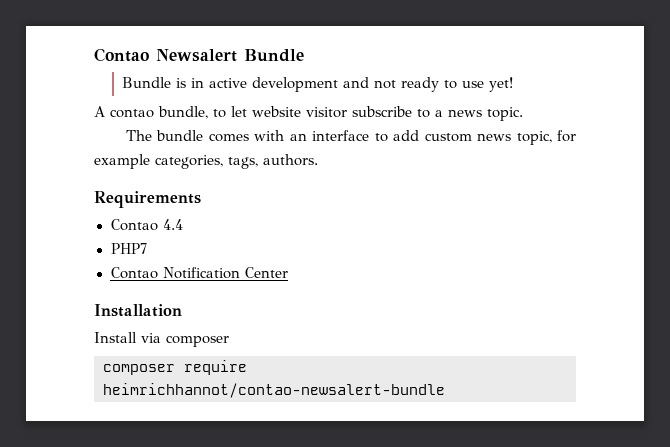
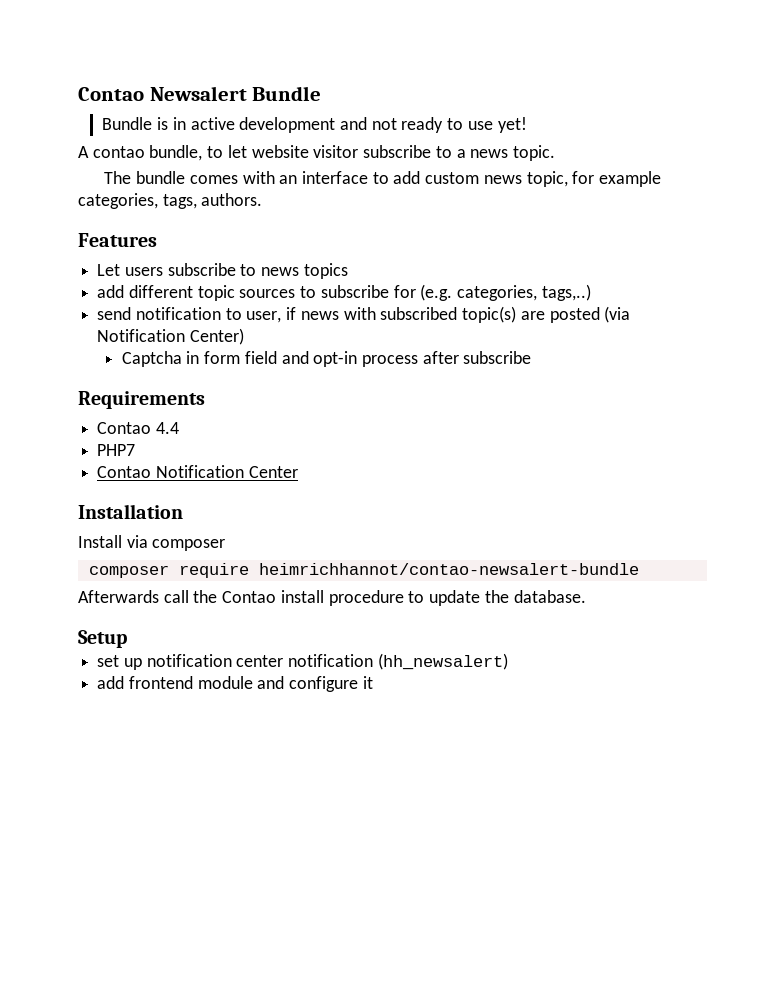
(318, 160) none -> [78,233,157,247] [97,263,348,279] [97,284,591,301] [97,306,631,323] [97,328,244,345] [121,351,532,367] // Features // Let users subscribe to news topics // add different topic sources to subscribe for (e.g. categories, tags,..) // send notification to user, if news with subscribed topic(s) are posted (via Notification Center) // Captcha in form field and opt-in process after subscribe
(445, 390) none -> [78,590,586,606] [78,630,127,648] [97,653,508,670] [97,676,373,692] // Afterwards call the Contao install procedure to update the database. // Setup // set up notification center notification (hh_newsalert) // add frontend module and configure it

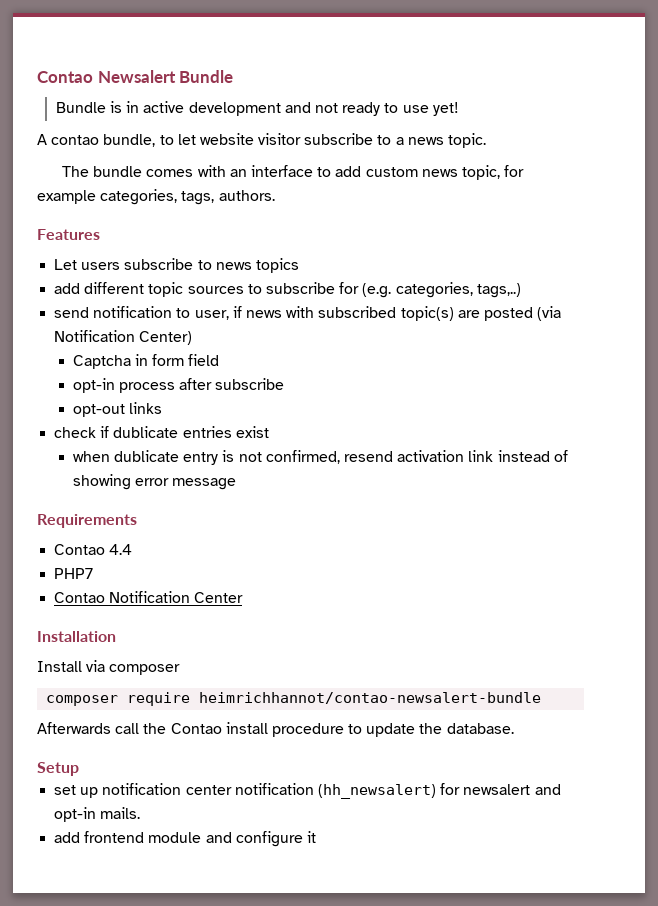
[281,351,309,364] and -> (220, 360) //
(532, 357) none -> [72,402,163,417] [54,426,269,438] [72,450,568,465] [72,474,237,490] // opt-out links // check if dublicate entries exist // when dublicate entry is not confirmed, resend activation link instead of showing error message
(508, 661) none -> [440,783,561,795] [54,807,141,822] for newsalert and opt-in mails.

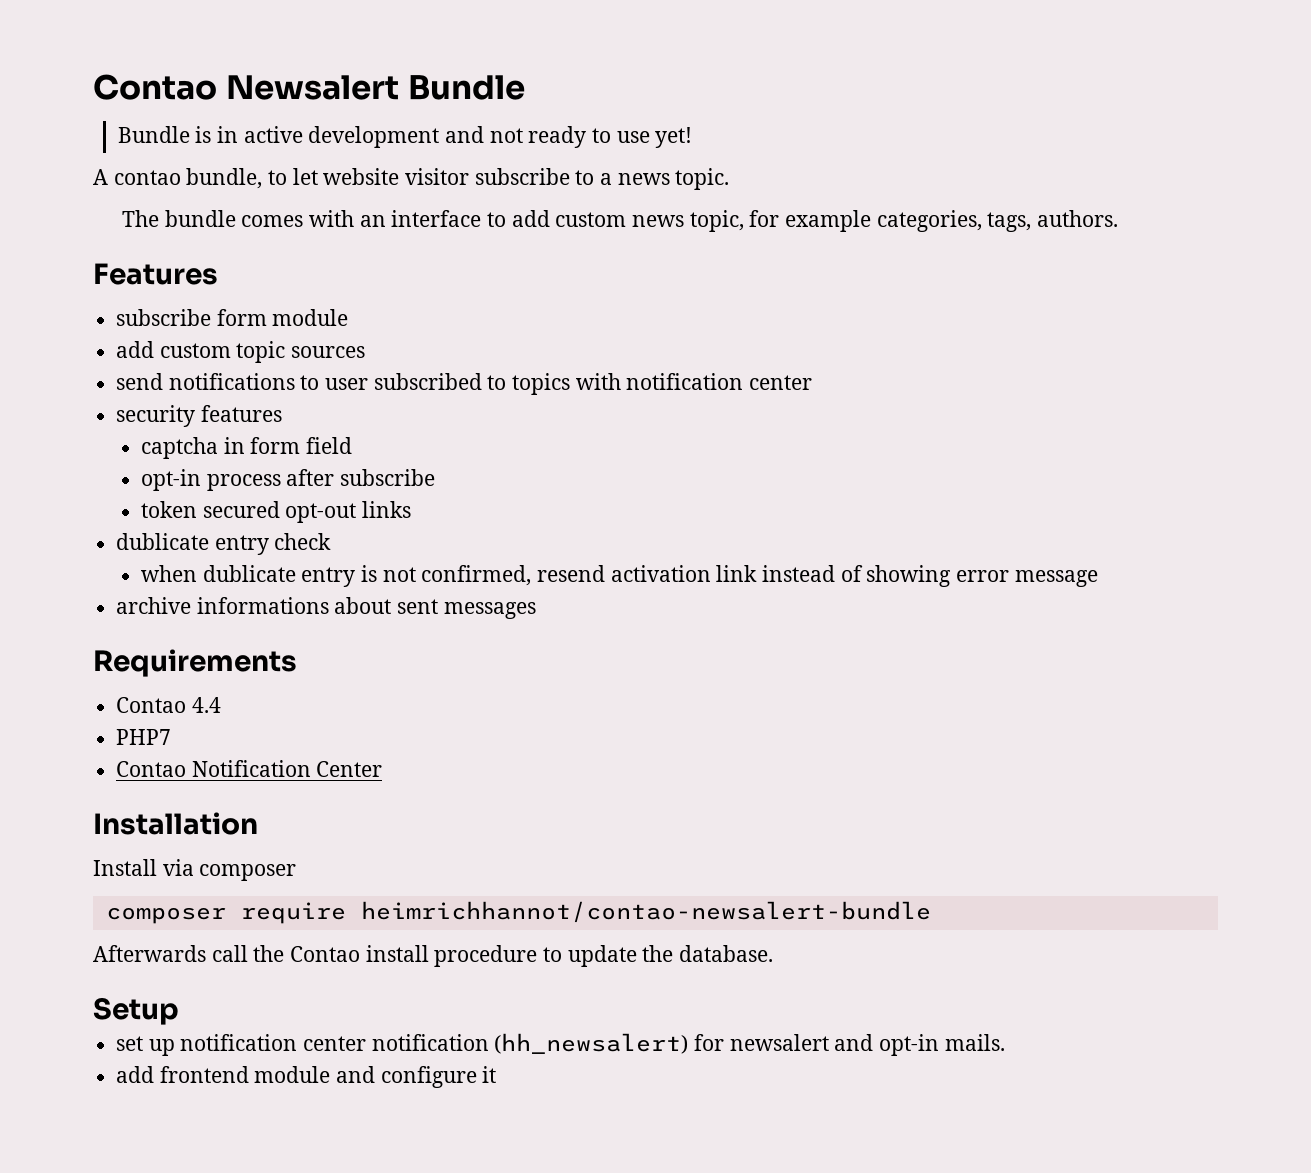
[54,258,299,273] [54,282,145,294] Let users subscribe to news topics // add different -> [116,309,349,326] [116,341,231,358] subscribe form module // add custom
[247,282,521,298] [54,306,562,321] [54,330,193,345] [72,355,131,369] to subscribe for (e.g. categories, tags,..) // send notification to user, if news with subscribed topic(s) are posted (via Notification Center) // Captcha -> [116,373,813,395] [116,405,282,427] [140,437,218,459] // send notifications to user subscribed to topics with notification center // security features // captcha
(285, 384) none -> [140,501,280,518] token secured
(163, 408) none -> [116,533,269,555] dublicate entry
[100,426,269,438] if dublicate entries exist -> (332, 541) none
(237, 484) none -> [116,597,536,619] // archive informations about sent messages

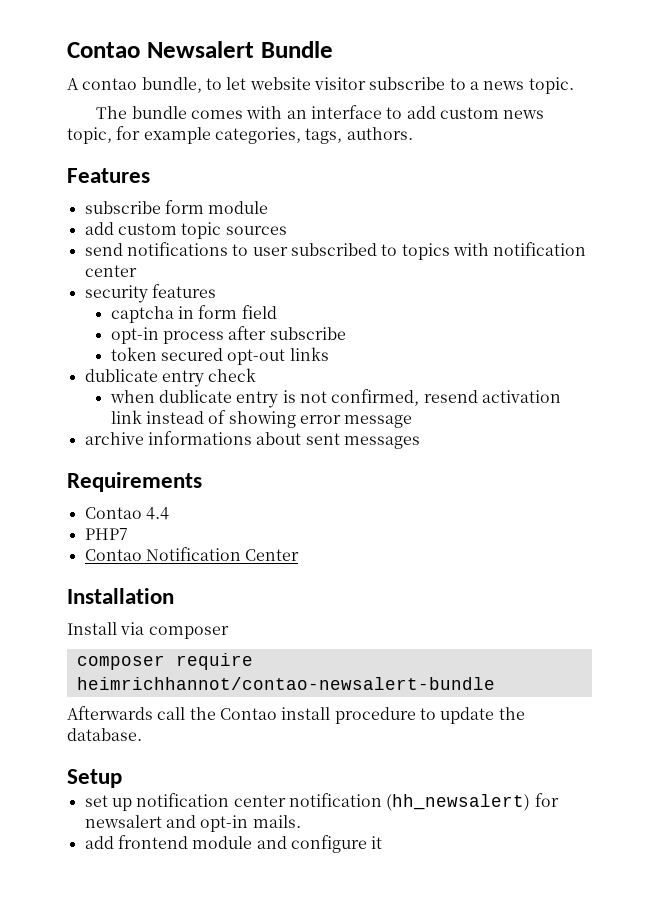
[117,126,693,148] // Bundle is in active development and not ready to use yet! -> (333, 49) none

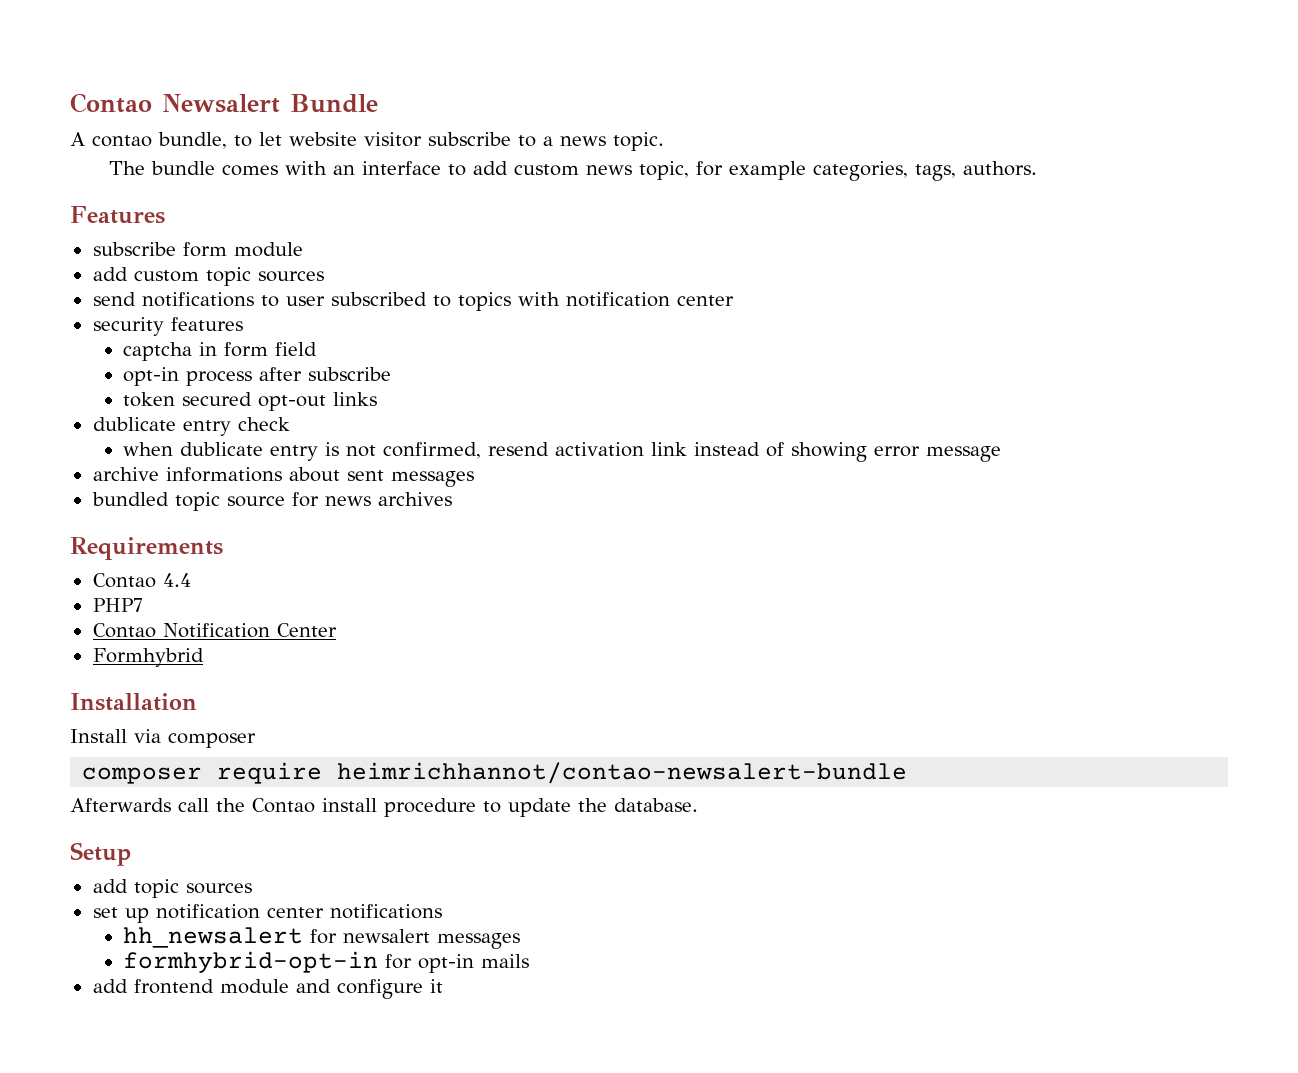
(420, 442) none -> [91,492,452,511] // bundled topic source for news archives
(300, 555) none -> [92,648,204,667] // Formhybrid
(122, 778) none -> [92,879,252,898] // add topic sources
[288,793,559,811] [84,815,301,832] notification (hh_newsalert) for newsalert and opt-in mails. -> [329,904,442,919] [123,927,521,949] [123,951,530,973] notifications // hh_newsalert for newsalert messages // formhybrid-opt-in for opt-in mails

